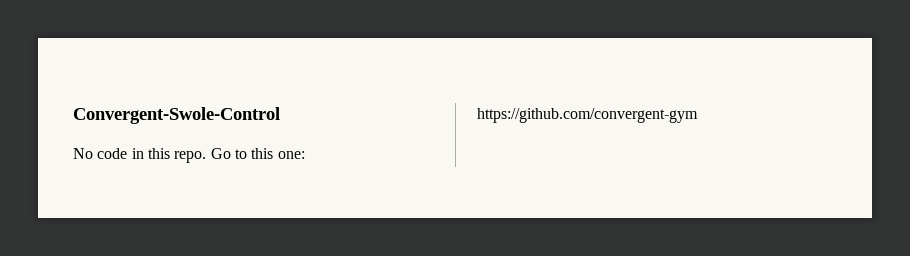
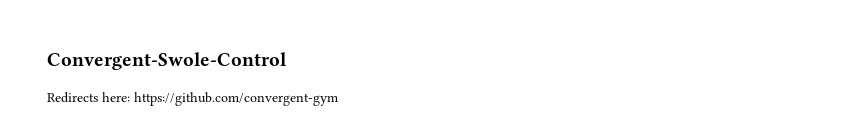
[73,148,305,163] No code in this repo. Go to this one: -> [47,92,130,103] Redirects here:

